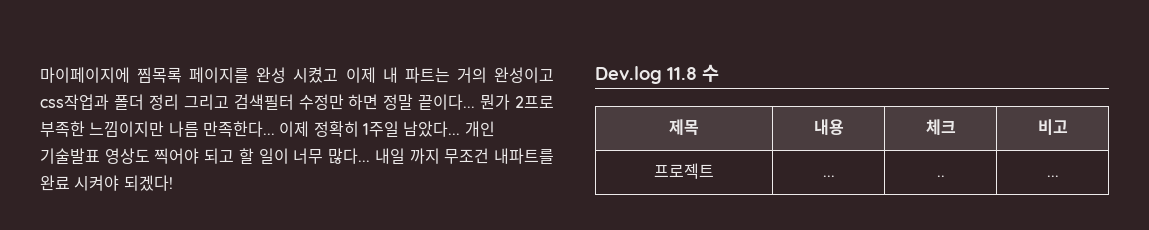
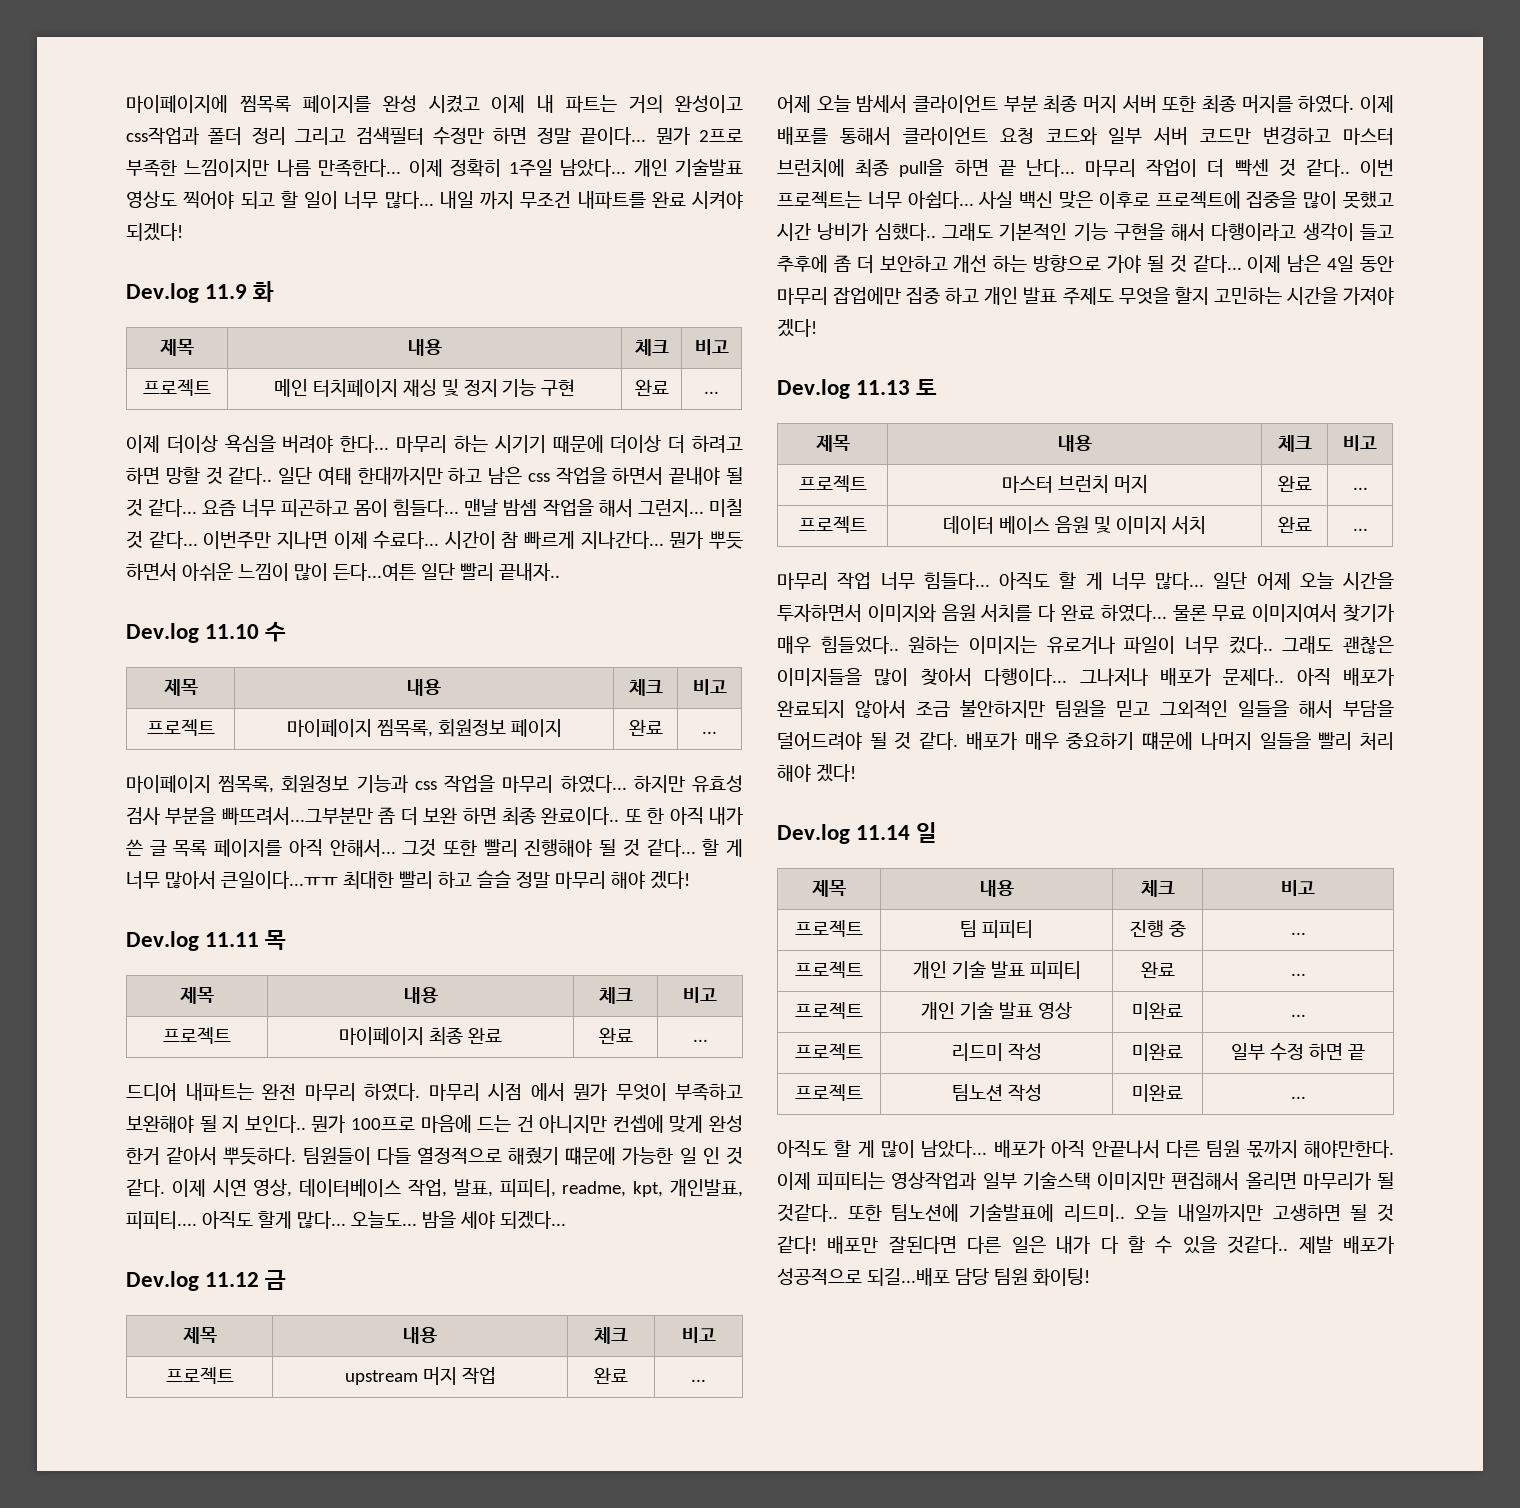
[667,67,697,80] 11.8 -> [205,281,275,302] [160,339,194,356] [407,339,442,356] [634,339,669,356] [694,339,729,355] [143,379,211,396] [273,379,576,397] [634,379,669,396] [704,391,719,394] [126,435,743,453] [126,467,743,485] [126,499,744,517] [126,531,743,549] [126,563,560,581] [126,623,260,643] 11.9 화 // 제목 | 내용 | 체크 | 비고 // 프로젝트 | 메인 터치페이지 재싱 및 정지 기능 구현 | 완료 | ... // 이제 더이상 욕심을 버려야 한다... 마무리 하는 시기기 때문에 더이상 더 하려고 하면 망할 것 같다.. 일단 여태 한대까지만 하고 남은 css 작업을 하면서 끝내야 될 것 같다... 요즘 너무 피곤하고 몸이 힘들다... 맨날 밤셈 작업을 해서 그런지... 미칠 것 같다... 이번주만 지나면 이제 수료다... 시간이 참 빠르게 지나간다... 뭔가 뿌듯 하면서 아쉬운 느낌이 많이 든다...여튼 일단 빨리 끝내자.. // Dev.log 11.10
[822,175,835,177] [936,175,945,177] [1046,175,1059,177] ... | .. | ... -> [286,719,562,737] [628,719,663,736] [702,731,717,734] [126,775,743,793] [126,807,743,825] [126,839,743,857] [126,870,690,889] [126,930,287,951] [180,987,214,1004] [403,987,438,1004] [598,987,633,1004] [683,987,717,1003] [163,1027,231,1044] [339,1027,502,1045] [598,1027,633,1044] [692,1039,708,1042] [126,1083,743,1101] [126,1115,743,1133] [126,1147,743,1165] [126,1178,743,1197] [126,1211,566,1229] [126,1270,287,1291] [182,1327,217,1344] [403,1327,437,1344] [594,1327,628,1344] [681,1327,716,1343] [165,1367,234,1384] [344,1367,496,1385] [594,1367,628,1384] [691,1379,706,1382] [777,95,1394,113] [777,126,1394,145] [777,159,1394,177] [777,191,1394,209] [777,223,1394,241] [777,255,1395,273] [777,287,1395,305] [777,319,817,337] [777,379,938,399] [815,435,850,452] [1057,435,1092,452] [1277,435,1312,452] [1343,435,1377,451] [798,475,867,492] [1001,475,1148,493] [1277,475,1312,492] [1352,487,1368,490] [798,516,867,533] [943,515,1206,534] [1277,516,1312,533] [1352,528,1368,531] [777,572,1394,590] [777,604,1394,622] [777,636,1394,654] [777,668,1394,686] [777,700,1394,718] [777,732,1395,750] [777,764,856,782] [777,822,938,844] [812,880,846,897] [979,880,1014,897] [1140,880,1175,897] [1281,880,1315,896] [795,920,863,937] [960,920,1033,938] [1129,920,1186,937] [1290,932,1306,935] [795,961,863,978] [912,961,1081,979] [1140,961,1175,978] [1290,973,1306,976] [795,1002,863,1019] [921,1002,1072,1020] [1132,1002,1183,1020] [1290,1014,1306,1017] [795,1043,863,1060] [951,1043,1042,1061] [1132,1043,1183,1061] [1231,1043,1365,1061] [795,1084,863,1101] [951,1084,1042,1101] [1132,1084,1183,1102] [1290,1096,1306,1099] [777,1140,1394,1158] [777,1172,1394,1190] [777,1204,1394,1222] [777,1236,1394,1254] [777,1268,1090,1286] 마이페이지 찜목록, 회원정보 페이지 | 완료 | ... // 마이페이지 찜목록, 회원정보 기능과 css 작업을 마무리 하였다... 하지만 유효성 검사 부분을 빠뜨려서...그부분만 좀 더 보완 하면 최종 완료이다.. 또 한 아직 내가 쓴 글 목록 페이지를 아직 안해서... 그것 또한 빨리 진행해야 될 것 같다... 할 게 너무 많아서 큰일이다...ㅠㅠ 최대한 빨리 하고 슬슬 정말 마무리 해야 겠다! // Dev.log 11.11 목 // 제목 | 내용 | 체크 | 비고 // 프로젝트 | 마이페이지 최종 완료 | 완료 | ... // 드디어 내파트는 완전 마무리 하였다. 마무리 시점 에서 뭔가 무엇이 부족하고 보완해야 될 지 보인다.. 뭔가 100프로 마음에 드는 건 아니지만 컨셉에 맞게 완성 한거 같아서 뿌듯하다. 팀원들이 다들 열정적으로 해줬기 떄문에 가능한 일 인 것 같다. 이제 시연 영상, 데이터베이스 작업, 발표, 피피티, readme, kpt, 개인발표, 피피티.... 아직도 할게 많다... 오늘도... 밤을 세야 되겠다... // Dev.log 11.12 금 // 제목 | 내용 | 체크 | 비고 // 프로젝트 | upstream 머지 작업 | 완료 | ... // 어제 오늘 밤세서 클라이언트 부분 최종 머지 서버 또한 최종 머지를 하였다. 이제 배포를 통해서 클라이언트 요청 코드와 일부 서버 코드만 변경하고 마스터 브런치에 최종 pull을 하면 끝 난다... 마무리 작업이 더 빡센 것 같다.. 이번 프로젝트는 너무 아쉽다... 사실 백신 맞은 이후로 프로젝트에 집중을 많이 못했고 시간 낭비가 심했다.. 그래도 기본적인 기능 구현을 해서 다행이라고 생각이 들고 추후에 좀 더 보안하고 개선 하는 방향으로 가야 될 것 같다... 이제 남은 4일 동안 마무리 잡업에만 집중 하고 개인 발표 주제도 무엇을 할지 고민하는 시간을 가져야 겠다! // Dev.log 11.13 토 // 제목 | 내용 | 체크 | 비고 // 프로젝트 | 마스터 브런치 머지 | 완료 | ... // 프로젝트 | 데이터 베이스 음원 및 이미지 서치 | 완료 | ... // 마무리 작업 너무 힘들다... 아직도 할 게 너무 많다... 일단 어제 오늘 시간을 투자하면서 이미지와 음원 서치를 다 완료 하였다... 물론 무료 이미지여서 찾기가 매우 힘들었다.. 원하는 이미지는 유로거나 파일이 너무 컸다.. 그래도 괜찮은 이미지들을 많이 찾아서 다행이다... 그나저나 배포가 문제다.. 아직 배포가 완료되지 않아서 조금 불안하지만 팀원을 믿고 그외적인 일들을 해서 부담을 덜어드려야 될 것 같다. 배포가 매우 중요하기 떄문에 나머지 일들을 빨리 처리 해야 겠다! // Dev.log 11.14 일 // 제목 | 내용 | 체크 | 비고 // 프로젝트 | 팀 피피티 | 진행 중 | ... // 프로젝트 | 개인 기술 발표 피피티 | 완료 | ... // 프로젝트 | 개인 기술 발표 영상 | 미완료 | ... // 프로젝트 | 리드미 작성 | 미완료 | 일부 수정 하면 끝 // 프로젝트 | 팀노션 작성 | 미완료 | ... // 아직도 할 게 많이 남았다... 배포가 아직 안끝나서 다른 팀원 몫까지 해야만한다. 이제 피피티는 영상작업과 일부 기술스택 이미지만 편집해서 올리면 마무리가 될 것같다.. 또한 팀노션에 기술발표에 리드미.. 오늘 내일까지만 고생하면 될 것 같다! 배포만 잘된다면 다른 일은 내가 다 할 수 있을 것같다.. 제발 배포가 성공적으로 되길...배포 담당 팀원 화이팅!

